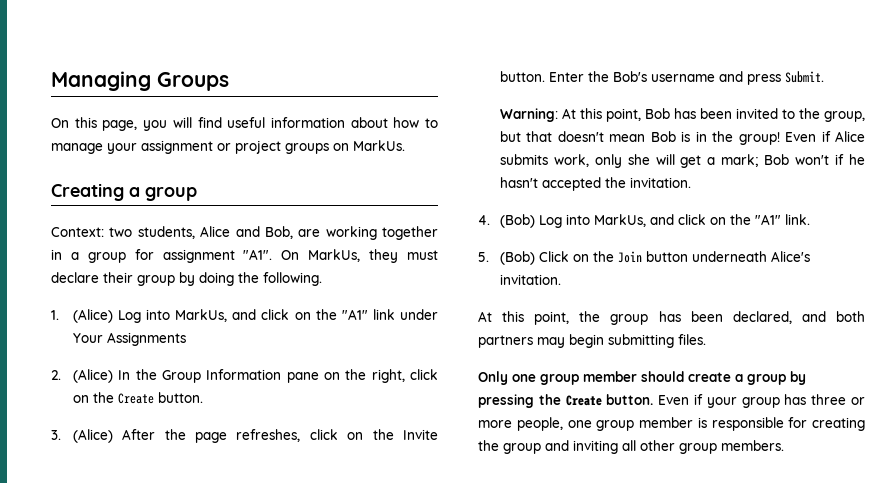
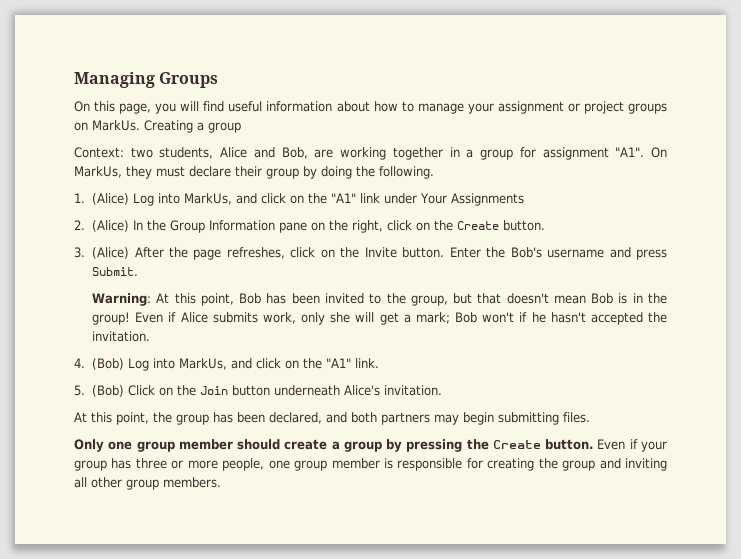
(405, 145) // -> (140, 125) none

